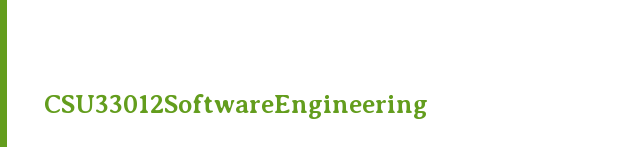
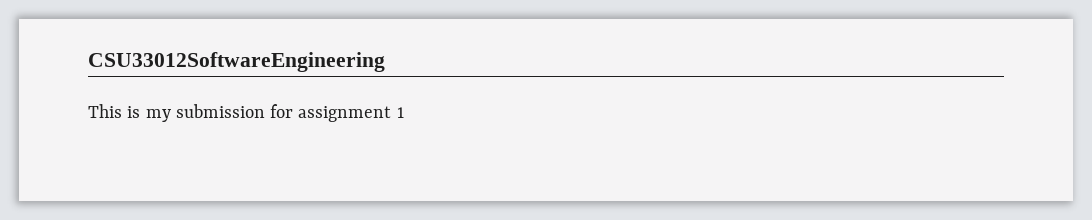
(428, 106) none -> [88,104,404,122] // This is my submission for assignment 1

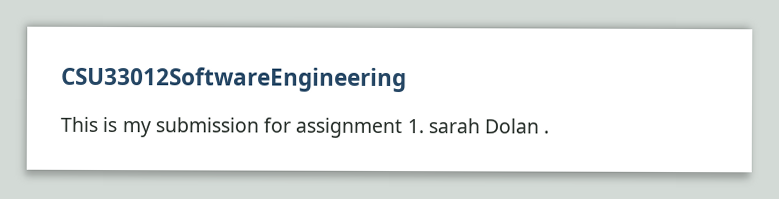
[396,107,404,118] 1 -> [406,118,550,134] 1. sarah Dolan .

